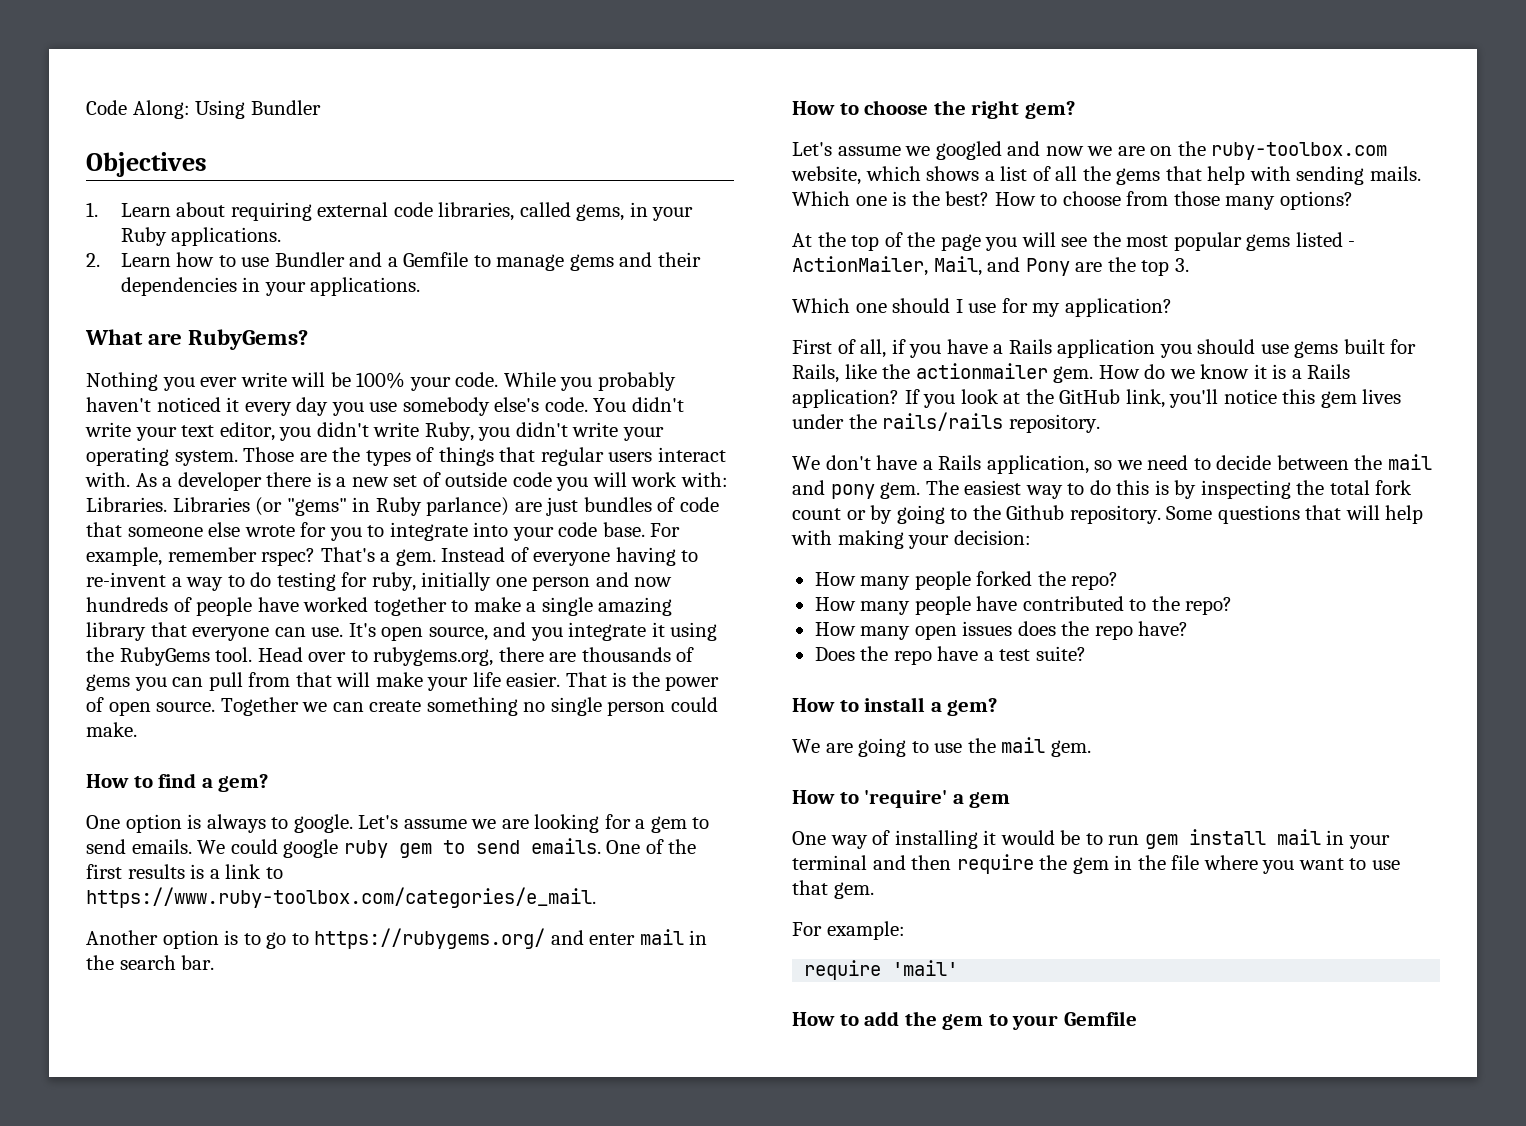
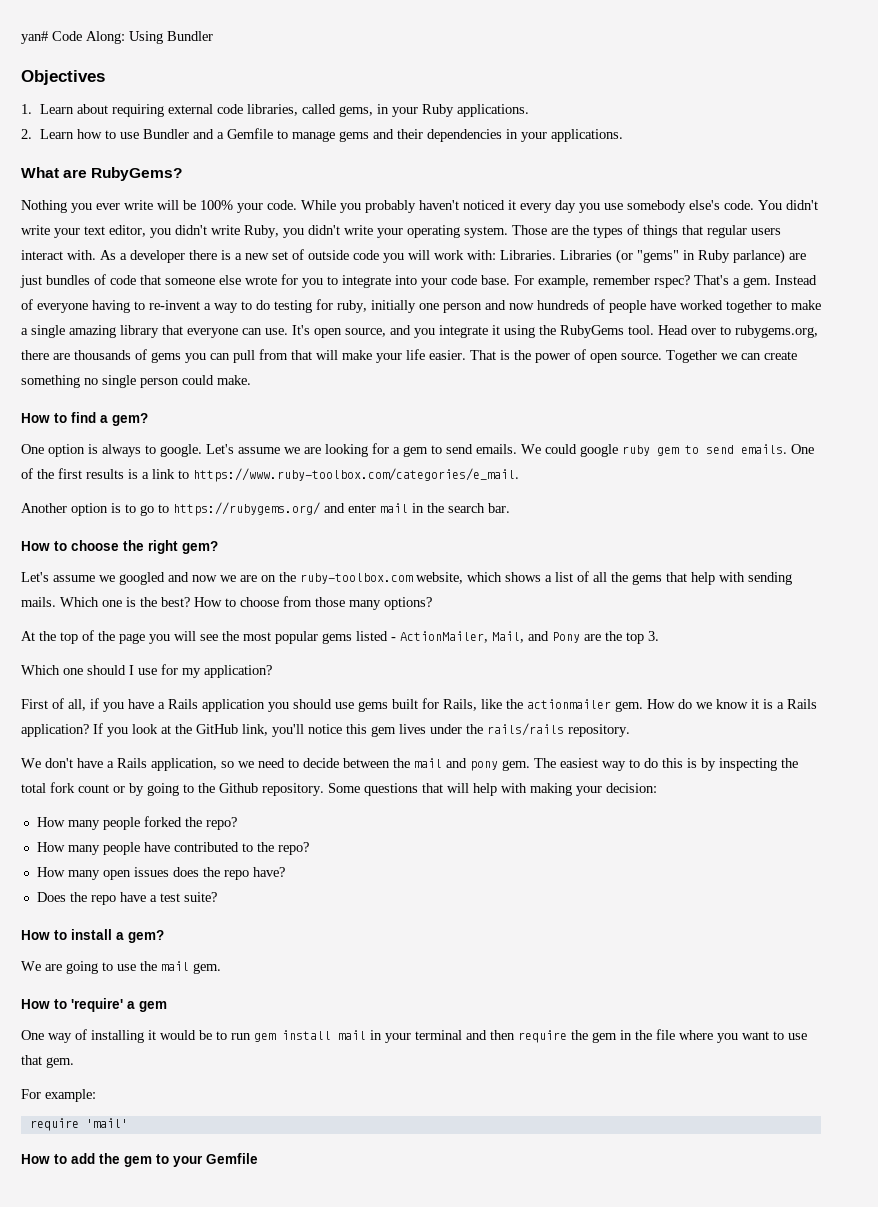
(86, 107) none -> [21,31,48,44] yan#

